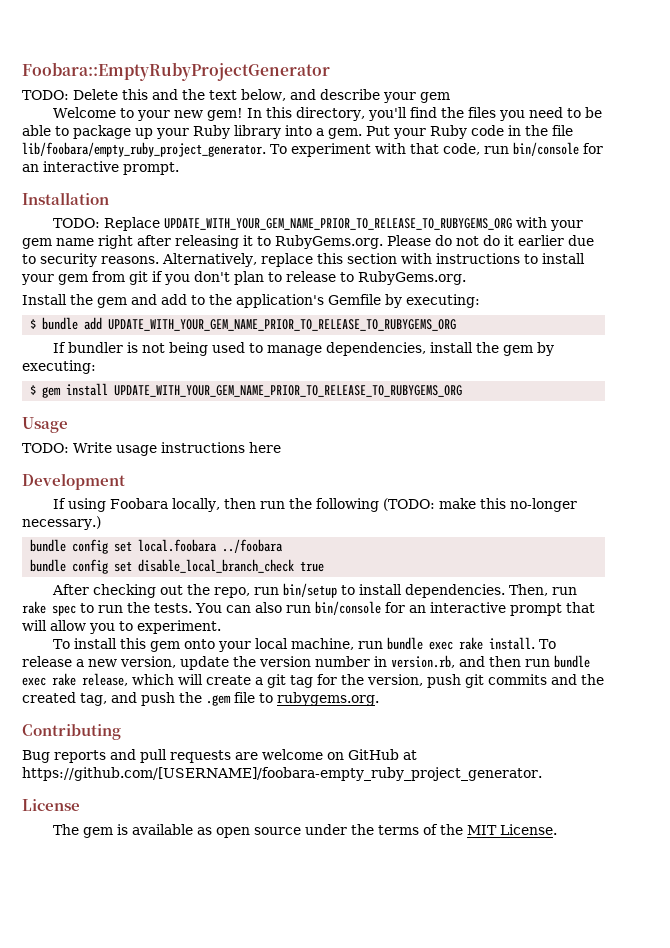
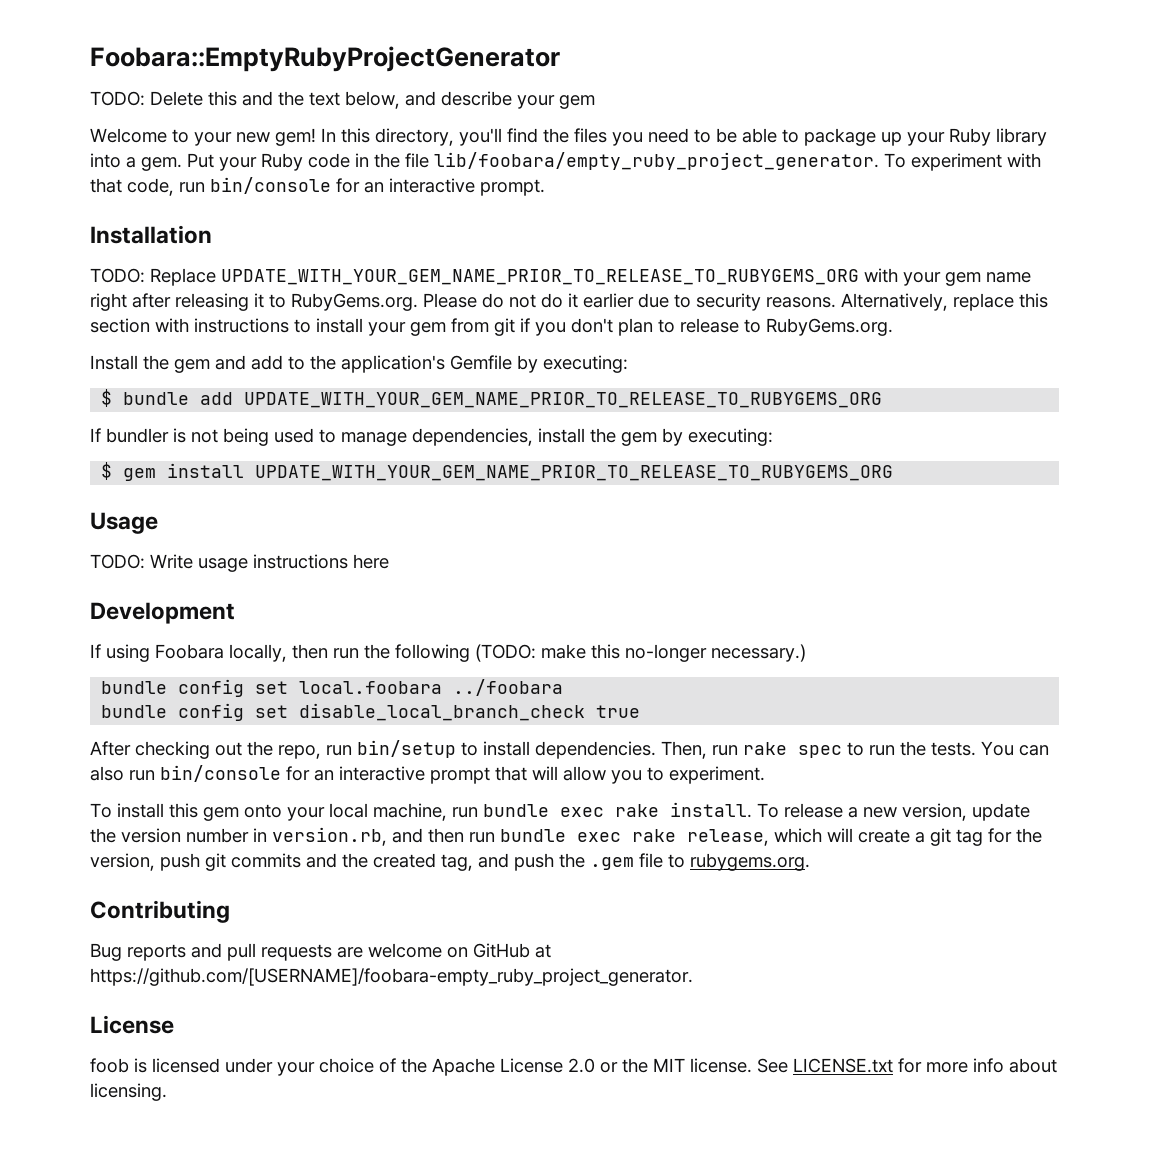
[53,824,558,838] The gem is available as open source under the terms of the MIT License. -> [90,1058,1057,1076] [90,1083,167,1101] foob is licensed under your choice of the Apache License 2.0 or the MIT license. See LICENSE.txt for more info about licensing.

